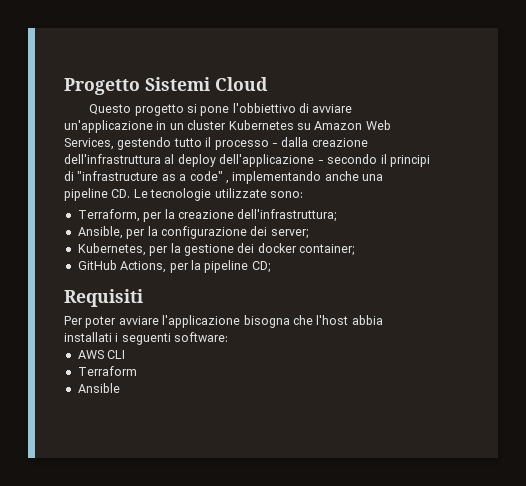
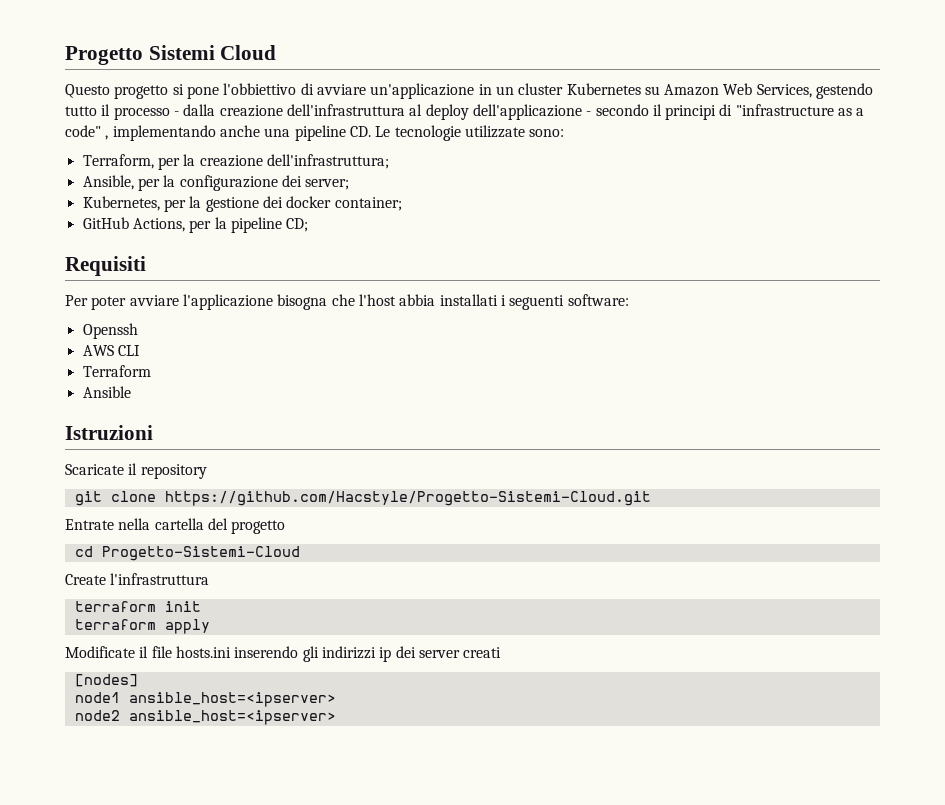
(229, 337) none -> [82,323,138,339] // Openssh
(120, 388) none -> [65,425,153,440] [65,463,207,479] [74,491,651,506] [65,518,286,534] [74,546,300,561] [65,573,210,585] [74,601,201,612] [74,619,210,634] [65,646,502,662] [74,674,138,687] [74,692,336,707] [74,710,336,725] // Istruzioni // Scaricate il repository // git clone https://github.com/Hacstyle/Progetto-Sistemi-Cloud.git // Entrate nella cartella del progetto // cd Progetto-Sistemi-Cloud // Create l'infrastruttura // terraform init // terraform apply // Modificate il file hosts.ini inserendo gli indirizzi ip dei server creati // [nodes] // node1 ansible_host=<ipserver> // node2 ansible_host=<ipserver>

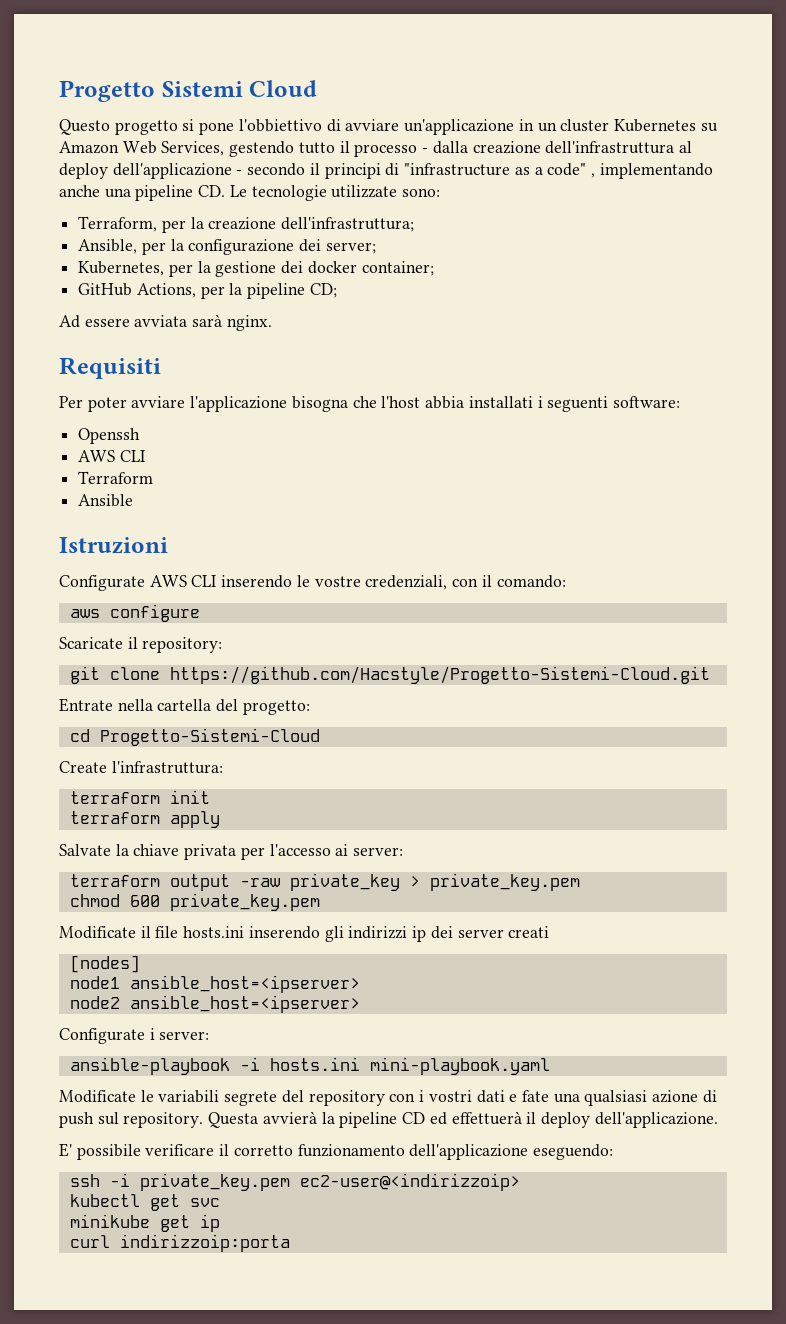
(309, 225) none -> [59,314,272,331] // Ad essere avviata sarà nginx.
(153, 432) none -> [59,575,566,591] [69,604,200,622] // Configurate AWS CLI inserendo le vostre credenziali, con il comando: // aws configure
[140,464,207,479] repository -> [142,637,223,653] repository:
[231,520,286,534] progetto -> [242,700,310,715] progetto:
[110,573,210,585] l'infrastruttura -> [111,761,223,774] l'infrastruttura:
(210, 626) none -> [59,844,404,860] [69,873,580,891] [69,893,320,911] // Salvate la chiave privata per l'accesso ai server: // terraform output -raw private_key > private_key.pem // chmod 600 private_key.pem
(336, 717) none -> [59,1028,210,1044] [69,1057,550,1075] [59,1090,717,1106] [59,1111,718,1128] [59,1143,614,1160] [69,1173,520,1191] [69,1194,220,1211] [69,1214,220,1232] [69,1234,290,1252] // Configurate i server: // ansible-playbook -i hosts.ini mini-playbook.yaml // Modificate le variabili segrete del repository con i vostri dati e fate una qualsiasi azione di push sul repository. Questa avvierà la pipeline CD ed effettuerà il deploy dell'applicazione. // E' possibile verificare il corretto funzionamento dell'applicazione eseguendo: // ssh -i private_key.pem ec2-user@<indirizzoip> // kubectl get svc // minikube get ip // curl indirizzoip:porta

